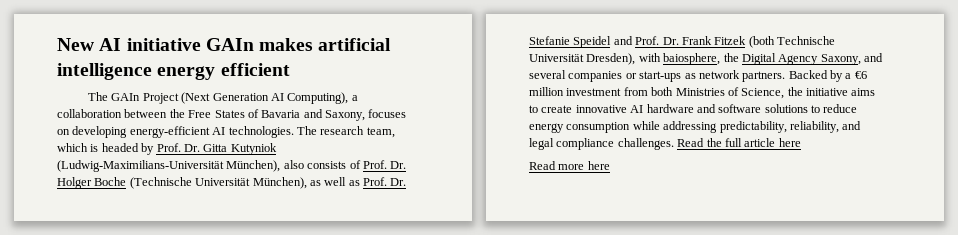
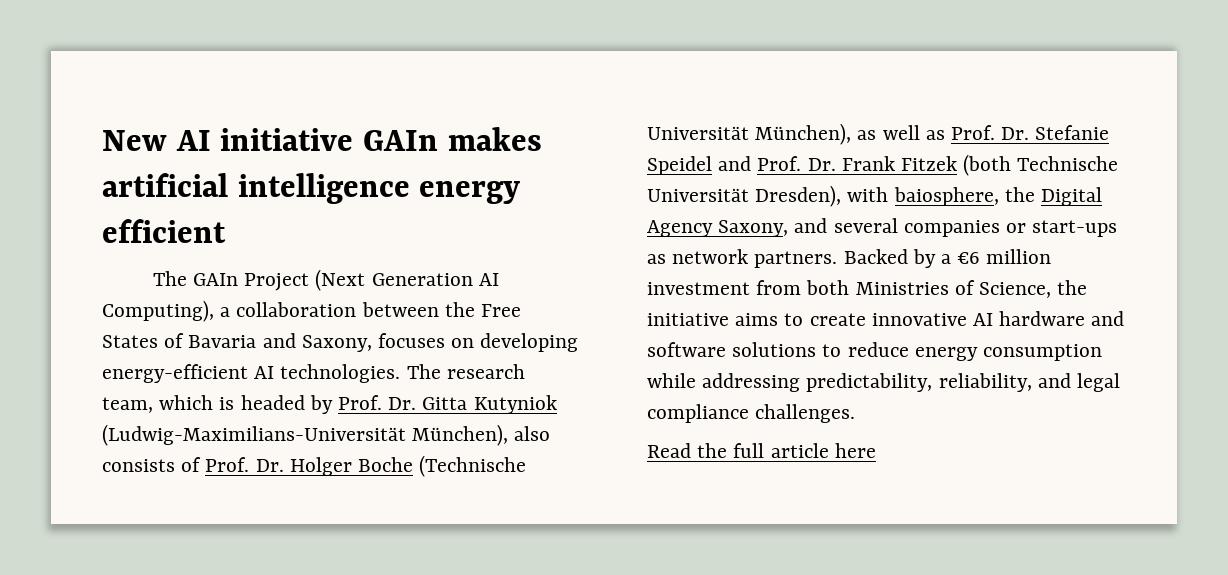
(674, 144) none -> (856, 413) //
[529,161,610,170] // Read more here -> (876, 450) none

